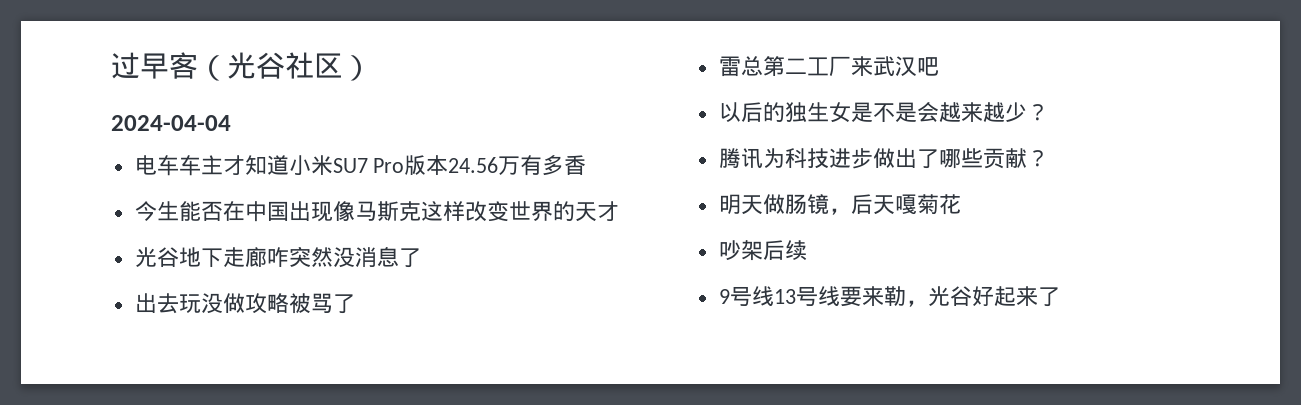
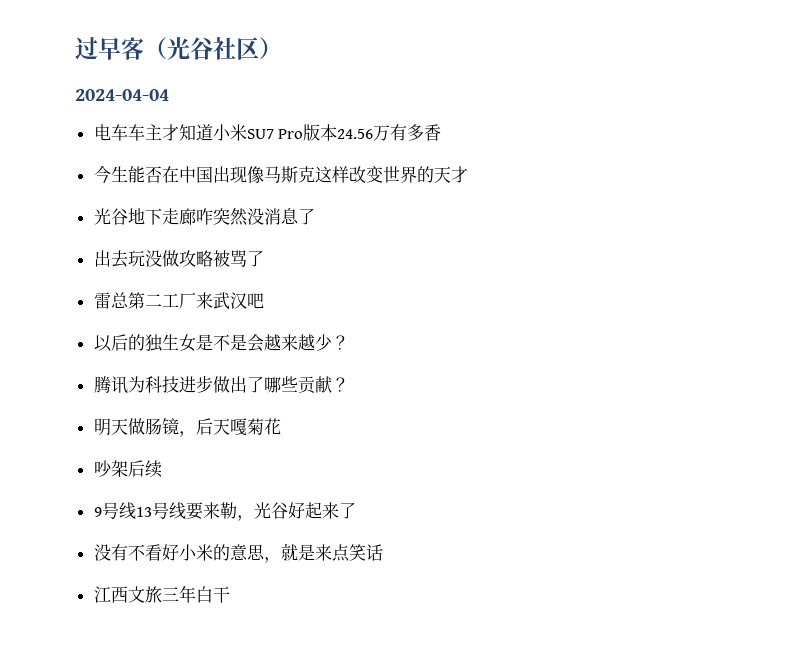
(1060, 297) none -> [93,543,383,563] [93,585,230,603] // 没有不看好小米的意思，就是来点笑话 // 江西文旅三年白干

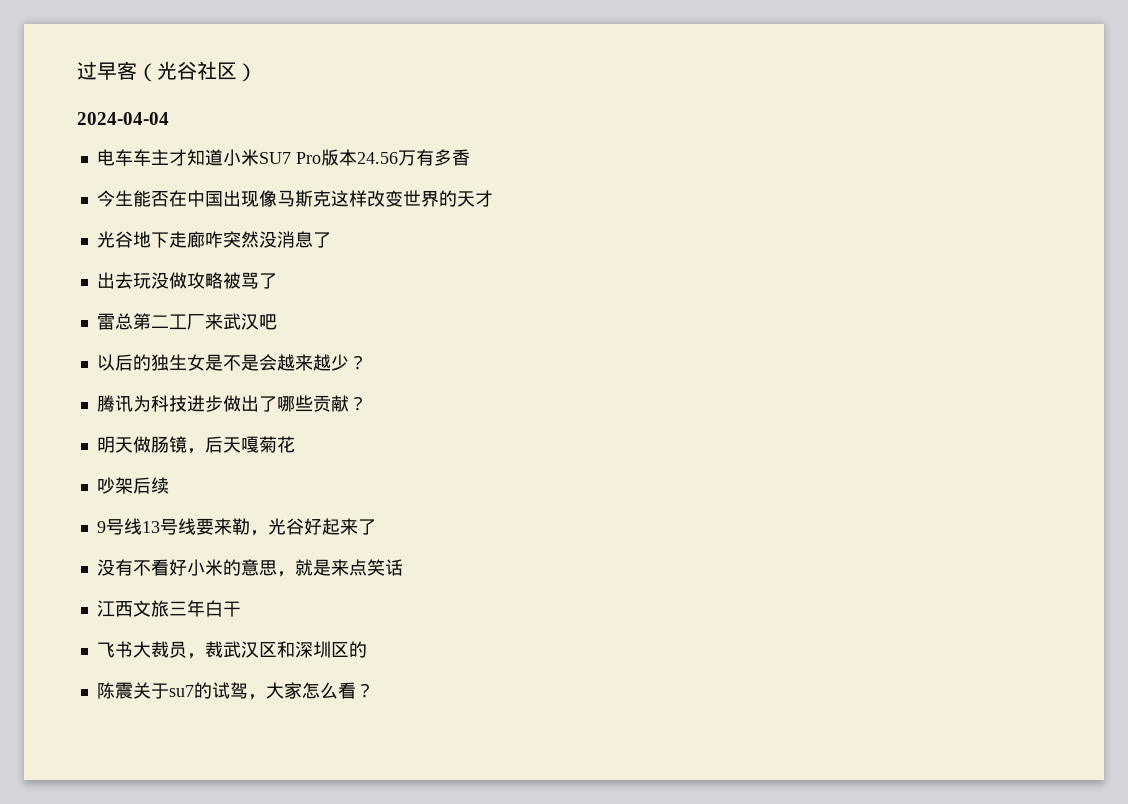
(230, 594) none -> [96,641,367,659] [96,682,374,700] // 飞书大裁员，裁武汉区和深圳区的 // 陈震关于su7的试驾，大家怎么看？

